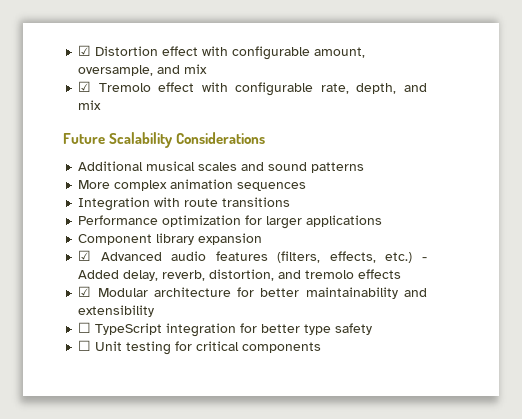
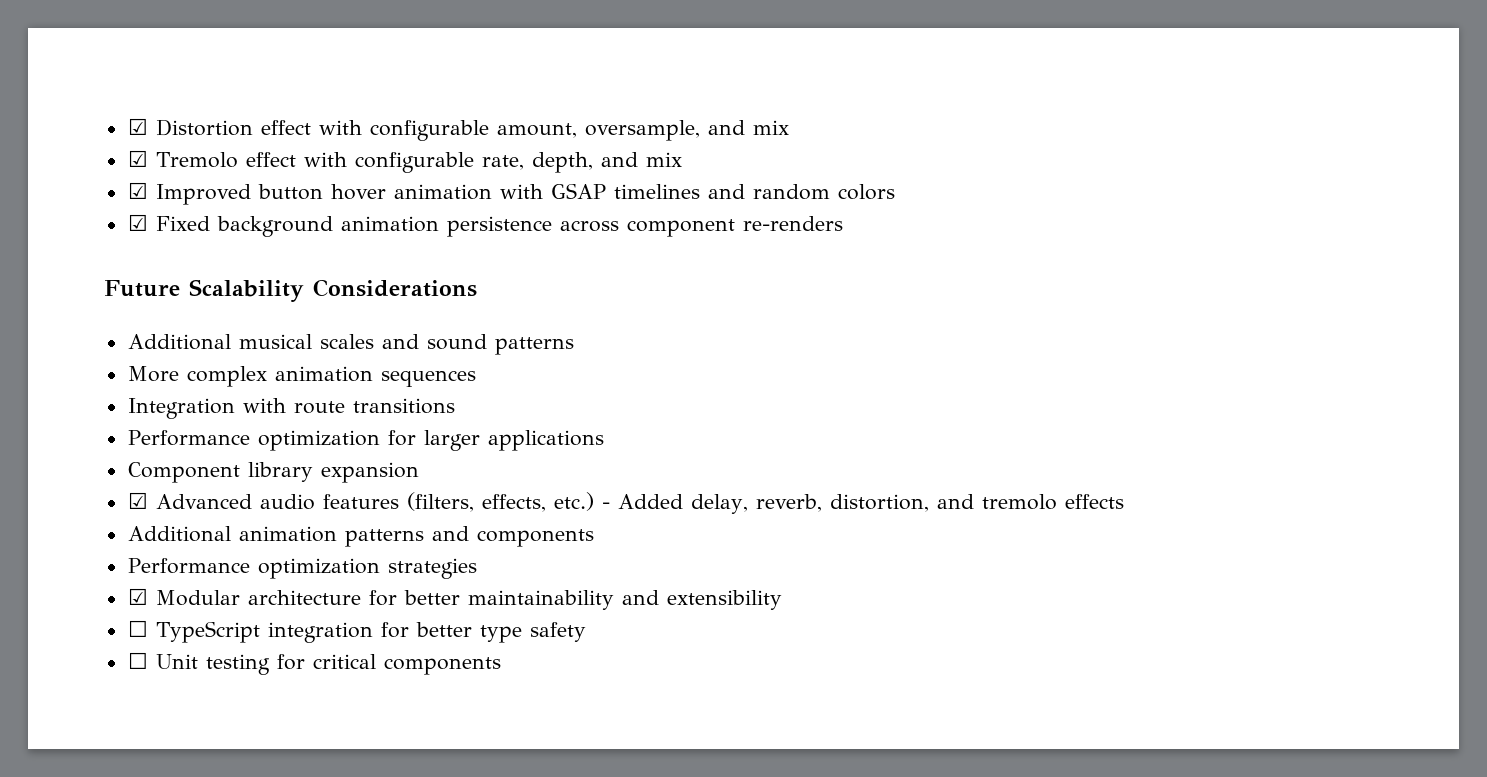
(102, 105) none -> [127,182,895,205] [127,214,843,237] // ☑ Improved button hover animation with GSAP timelines and random colors // ☑ Fixed background animation persistence across component re-renders
(402, 274) none -> [127,526,594,547] [127,558,477,579] // Additional animation patterns and components // Performance optimization strategies

